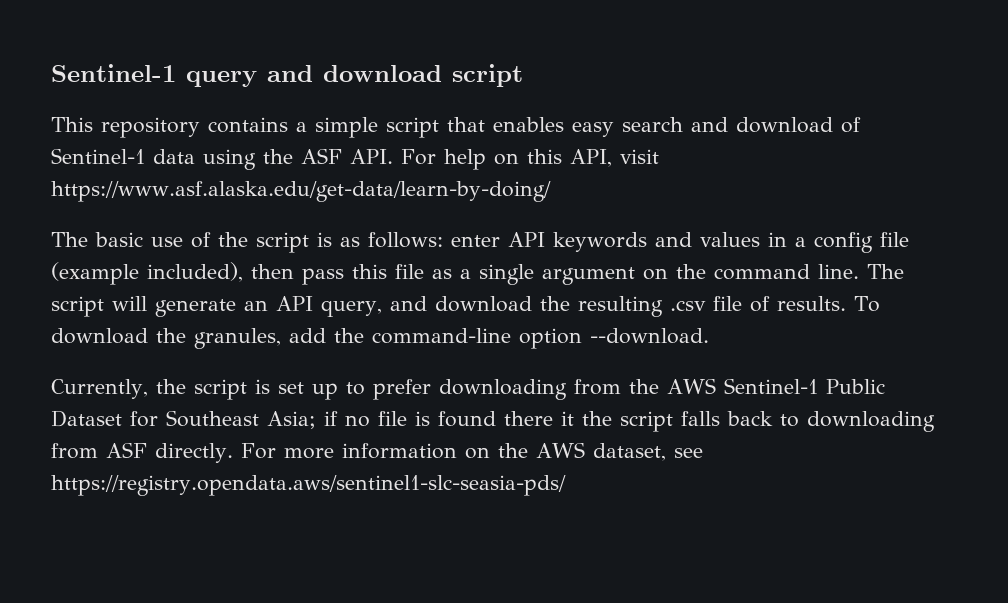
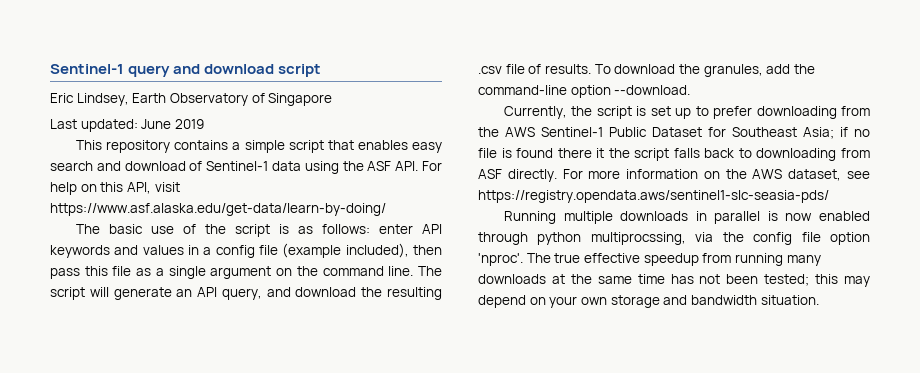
(523, 75) none -> [50,93,333,106] [50,119,204,132] // Eric Lindsey, Earth Observatory of Singapore // Last updated: June 2019
(566, 485) none -> [504,211,870,224] [478,232,870,245] [478,253,821,266] [478,274,870,287] [478,295,819,308] // Running multiple downloads in parallel is now enabled through python multiprocssing, via the config file option 'nproc'. The true effective speedup from running many downloads at the same time has not been tested; this may depend on your own storage and bandwidth situation.

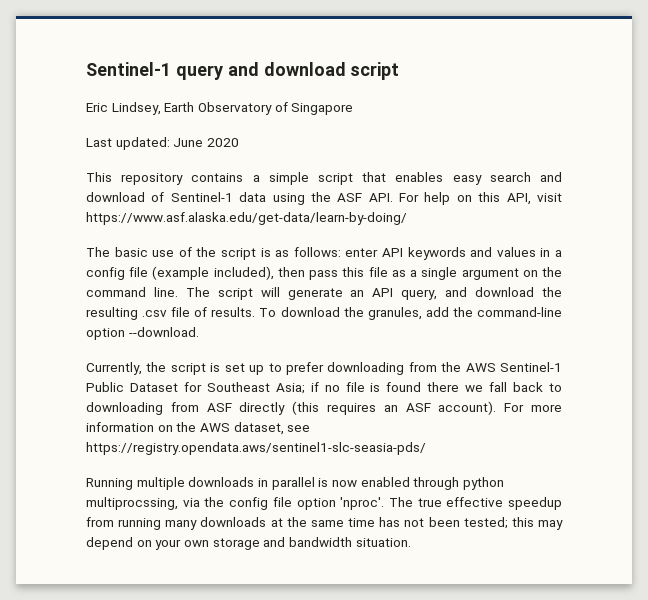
[174,119,204,129] 2019 -> [206,138,239,147] 2020
[596,148,700,161] it the script falls -> [465,382,508,392] we fall
[507,169,557,182] directly. -> [239,401,497,415] directly (this requires an ASF account).

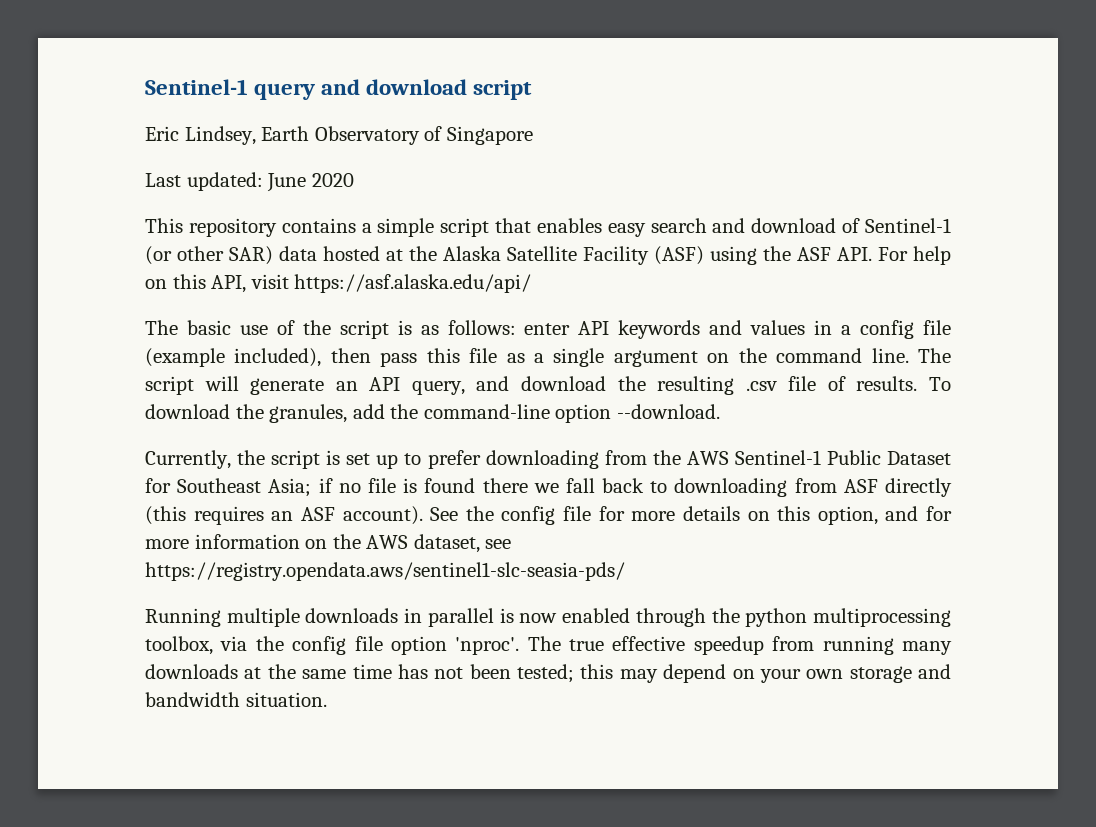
[239,192,267,202] data -> [145,246,704,265] (or other SAR) data hosted at the Alaska Satellite Facility (ASF)
[86,212,407,225] https://www.asf.alaska.edu/get-data/learn-by-doing/ -> [294,274,532,293] https://asf.alaska.edu/api/
[504,403,525,412] For -> [430,506,952,525] See the config file for more details on this option, and for
[462,477,504,490] [86,497,178,510] python multiprocssing, -> [711,608,952,627] [145,636,213,655] the python multiprocessing toolbox,

